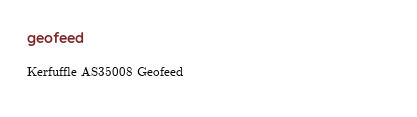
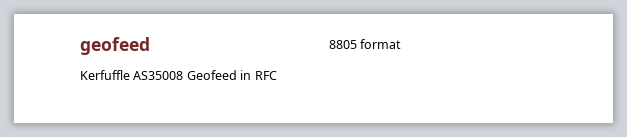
(183, 71) none -> [240,70,277,80] [329,39,402,49] in RFC 8805 format

